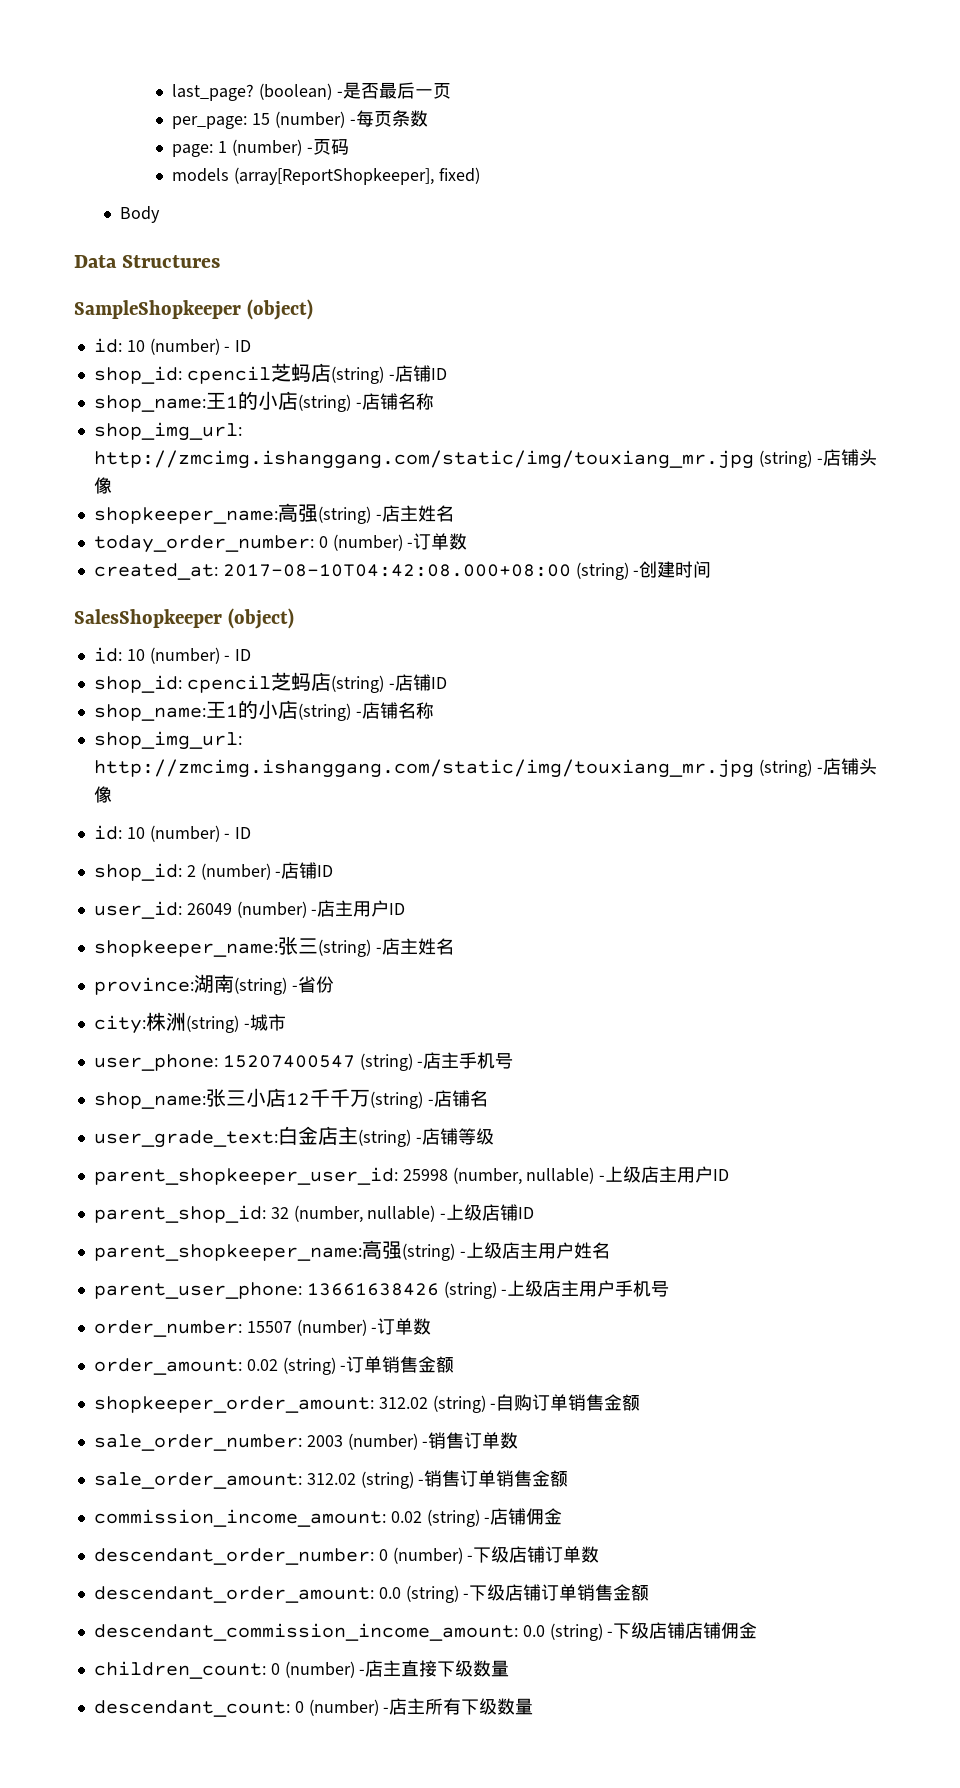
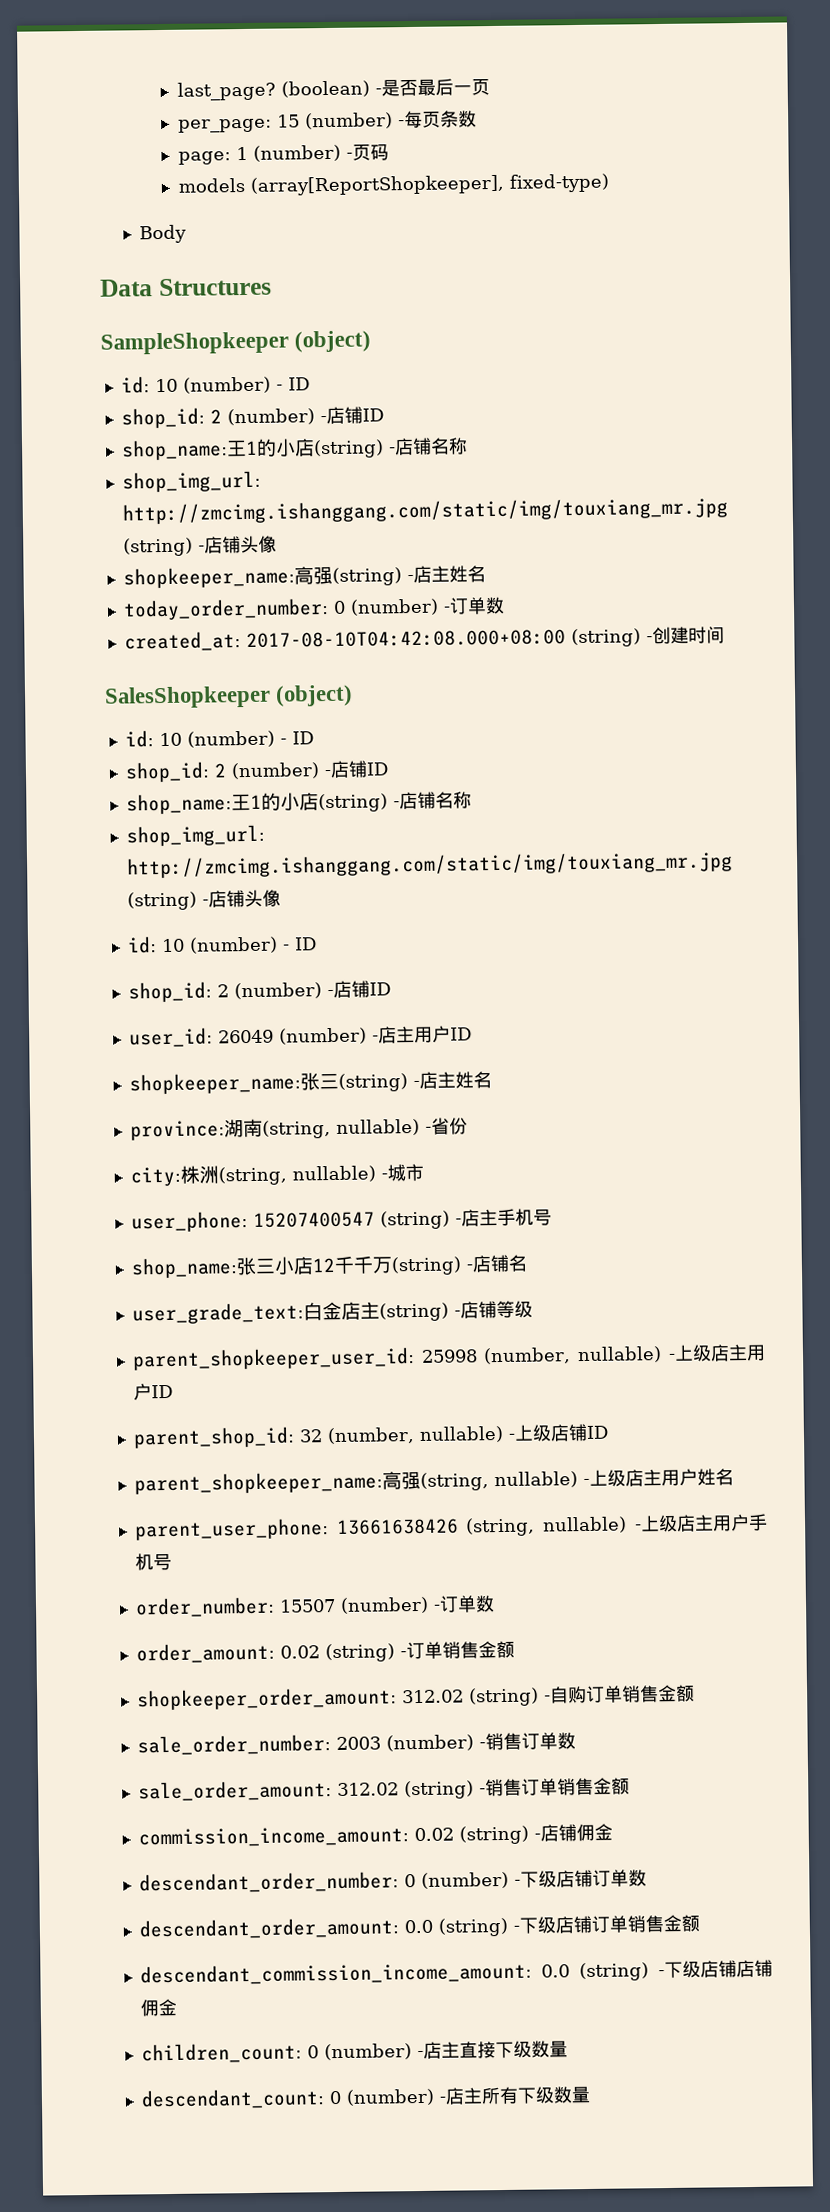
[438,167,480,184] fixed) -> [508,173,610,193] fixed-type)
[186,363,384,384] cpencil芝蚂店(string) -> [209,408,315,426] 2 (number)
[186,672,384,693] cpencil芝蚂店(string) -> [213,762,320,780] 2 (number)
[233,977,287,995] (string) -> [261,1118,420,1139] (string, nullable)
[185,1015,239,1033] (string) -> [217,1165,376,1186] (string, nullable)
[401,1243,455,1261] (string) -> [419,1471,578,1491] (string, nullable)
[443,1281,497,1299] (string) -> [465,1516,628,1537] (string, nullable)

